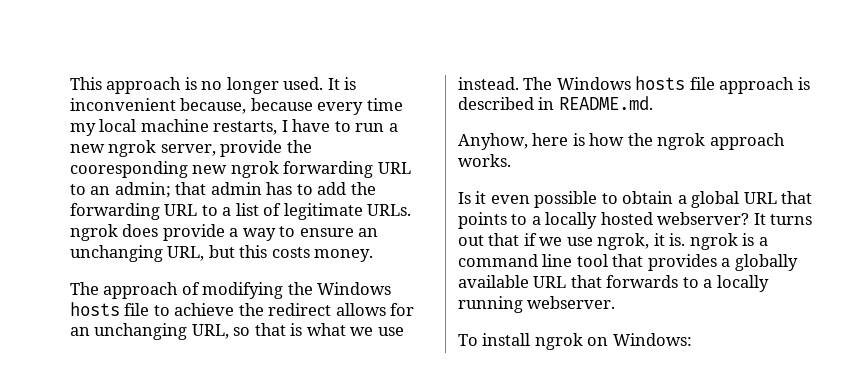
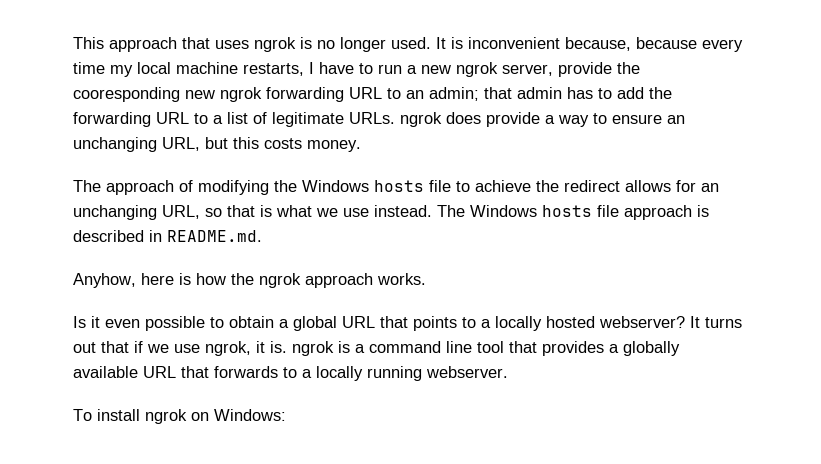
(182, 85) none -> [182,37,296,52] that uses ngrok

